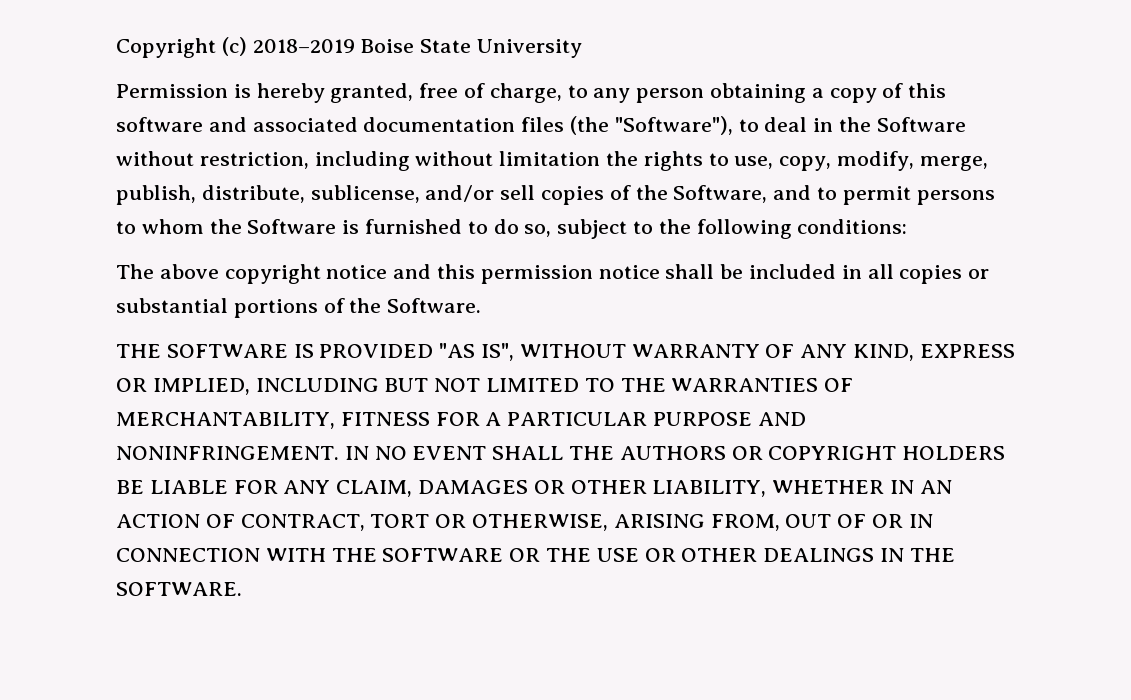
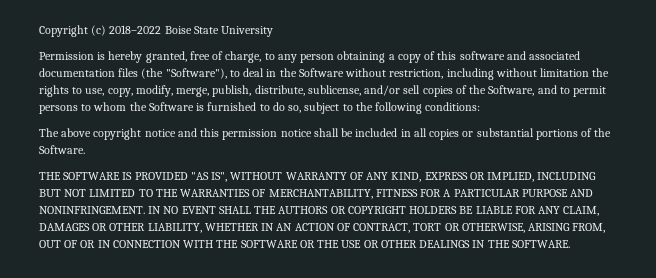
[252,39,355,53] 2018–2019 -> [109,25,162,34] 2018–2022

